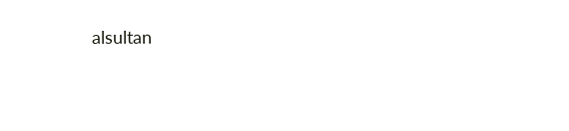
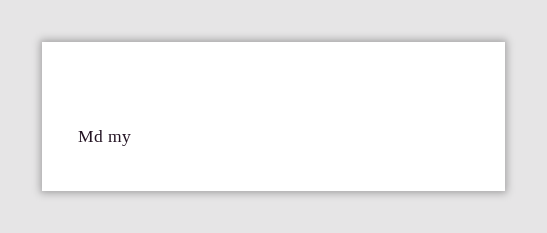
[91,30,152,44] alsultan -> [78,130,131,146] Md my

